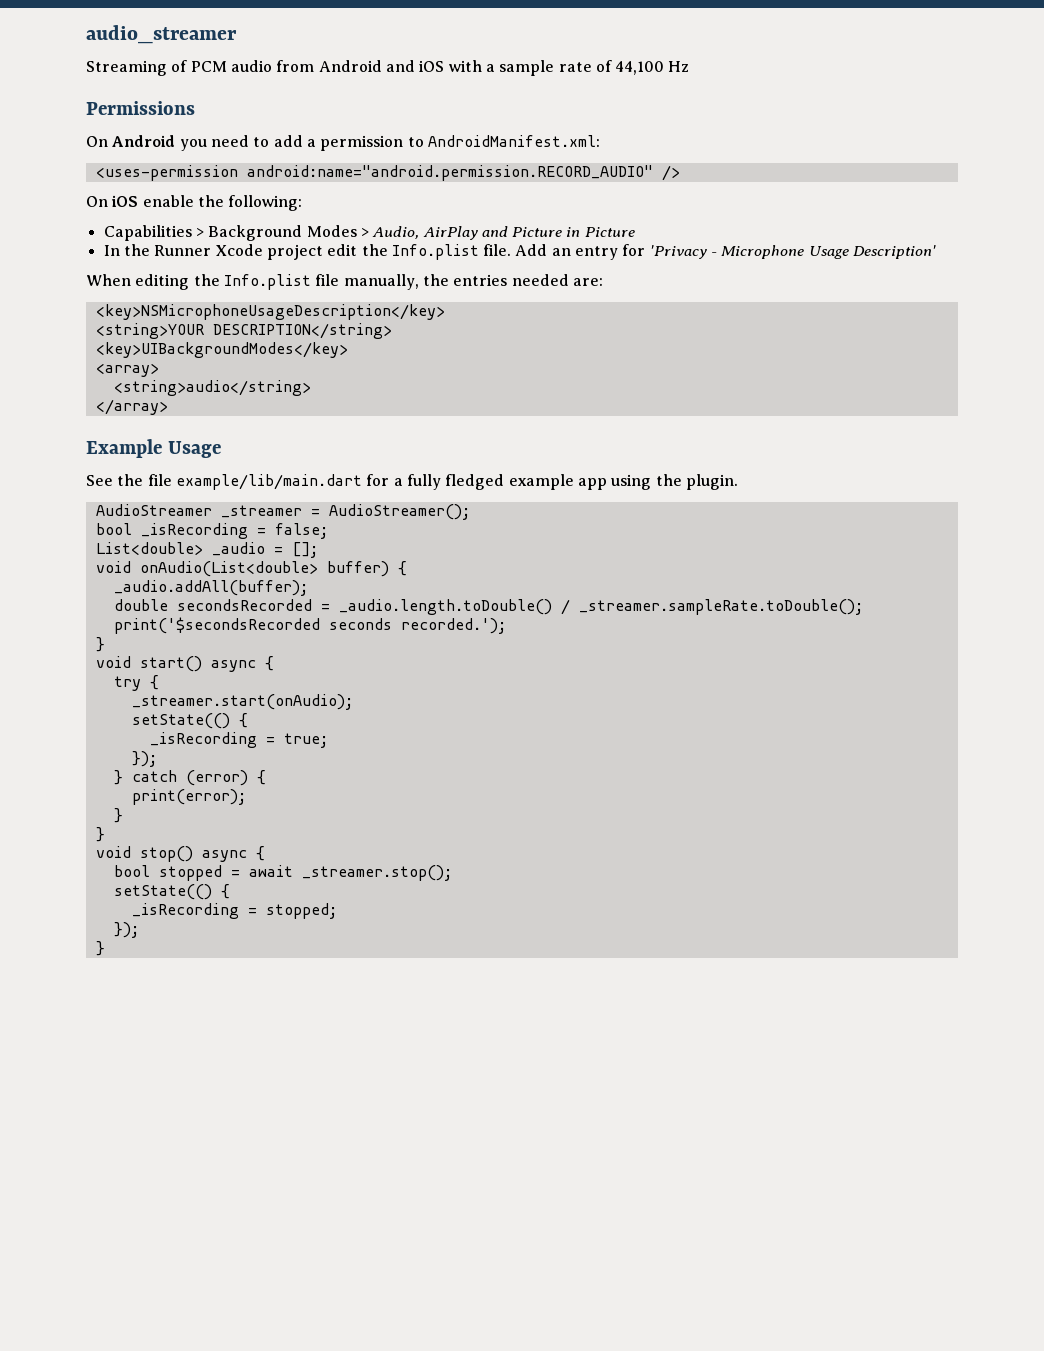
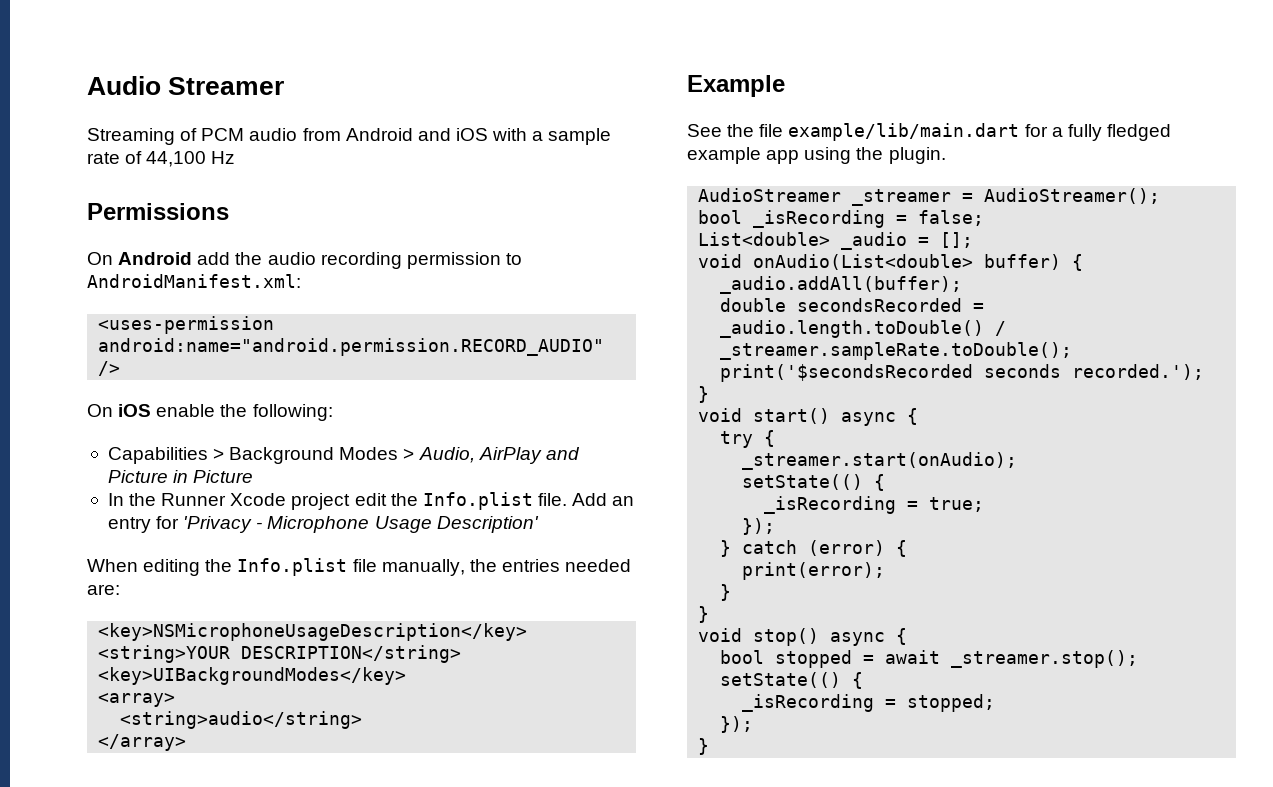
[86,25,237,44] audio_streamer -> [87,76,285,95] Audio Streamer
[179,135,316,151] you need to add a -> [197,252,402,269] add the audio recording
[167,441,221,458] Usage -> (785, 86) none

